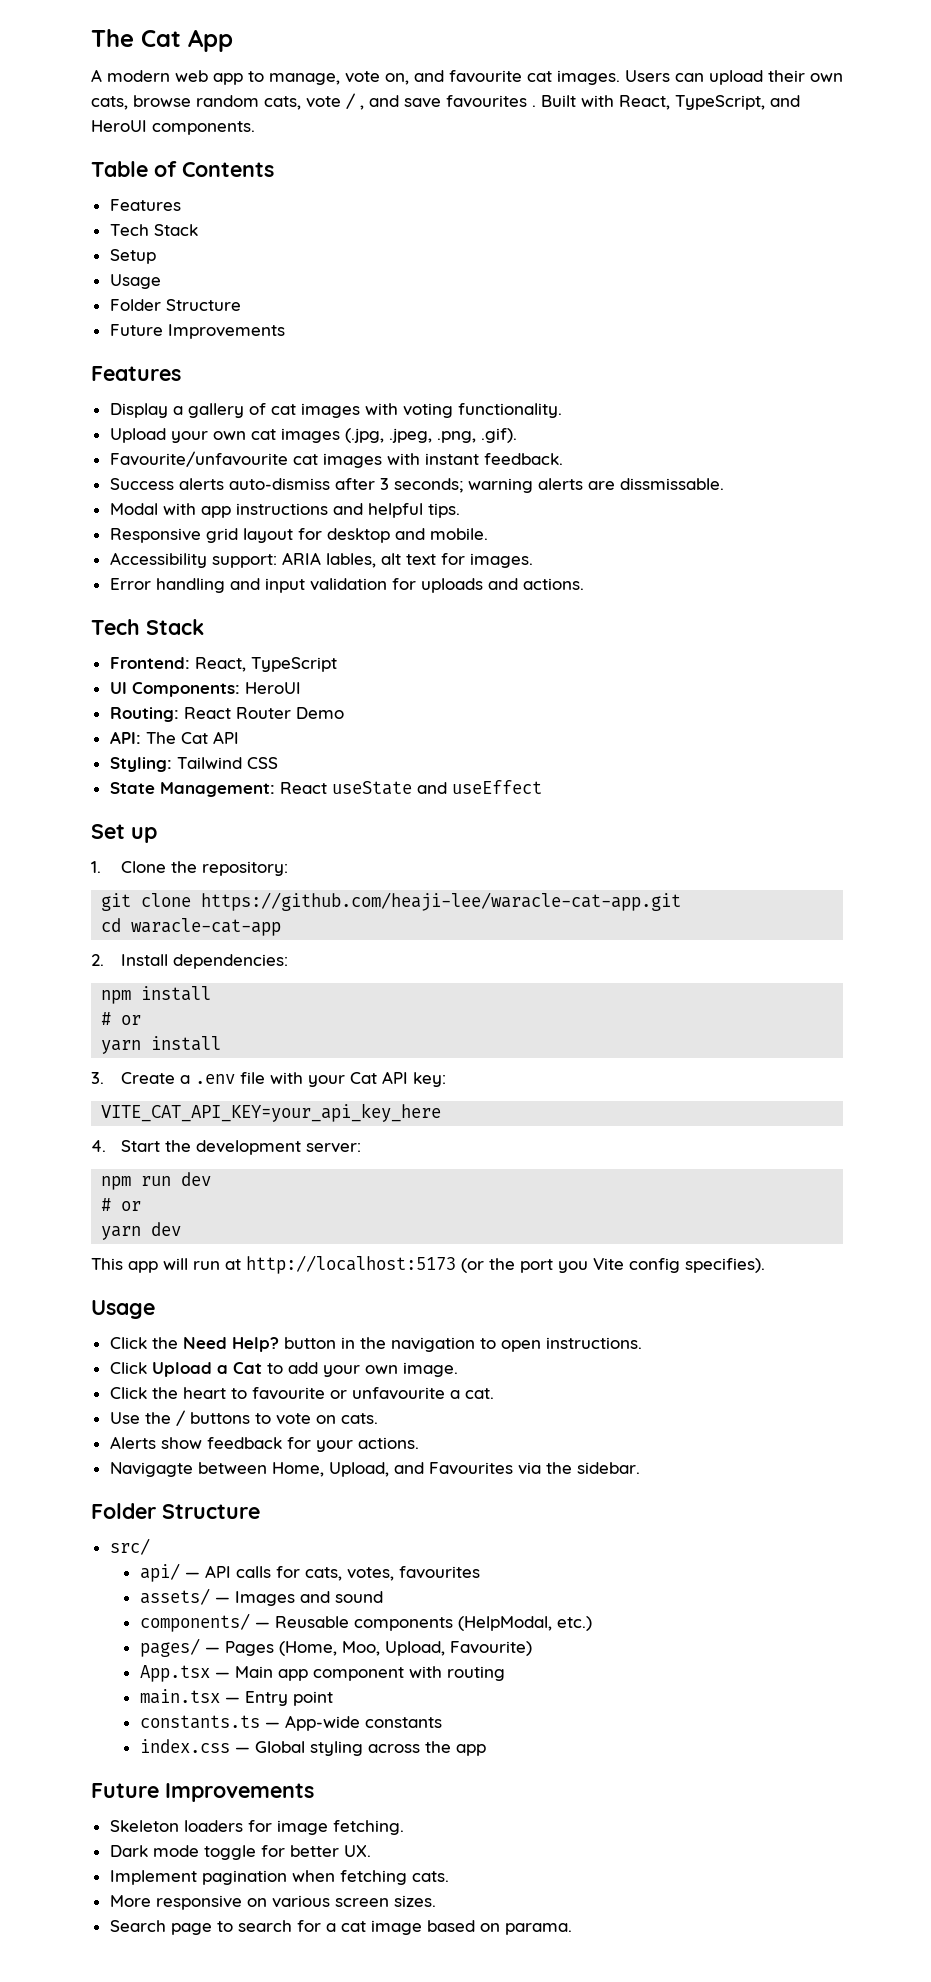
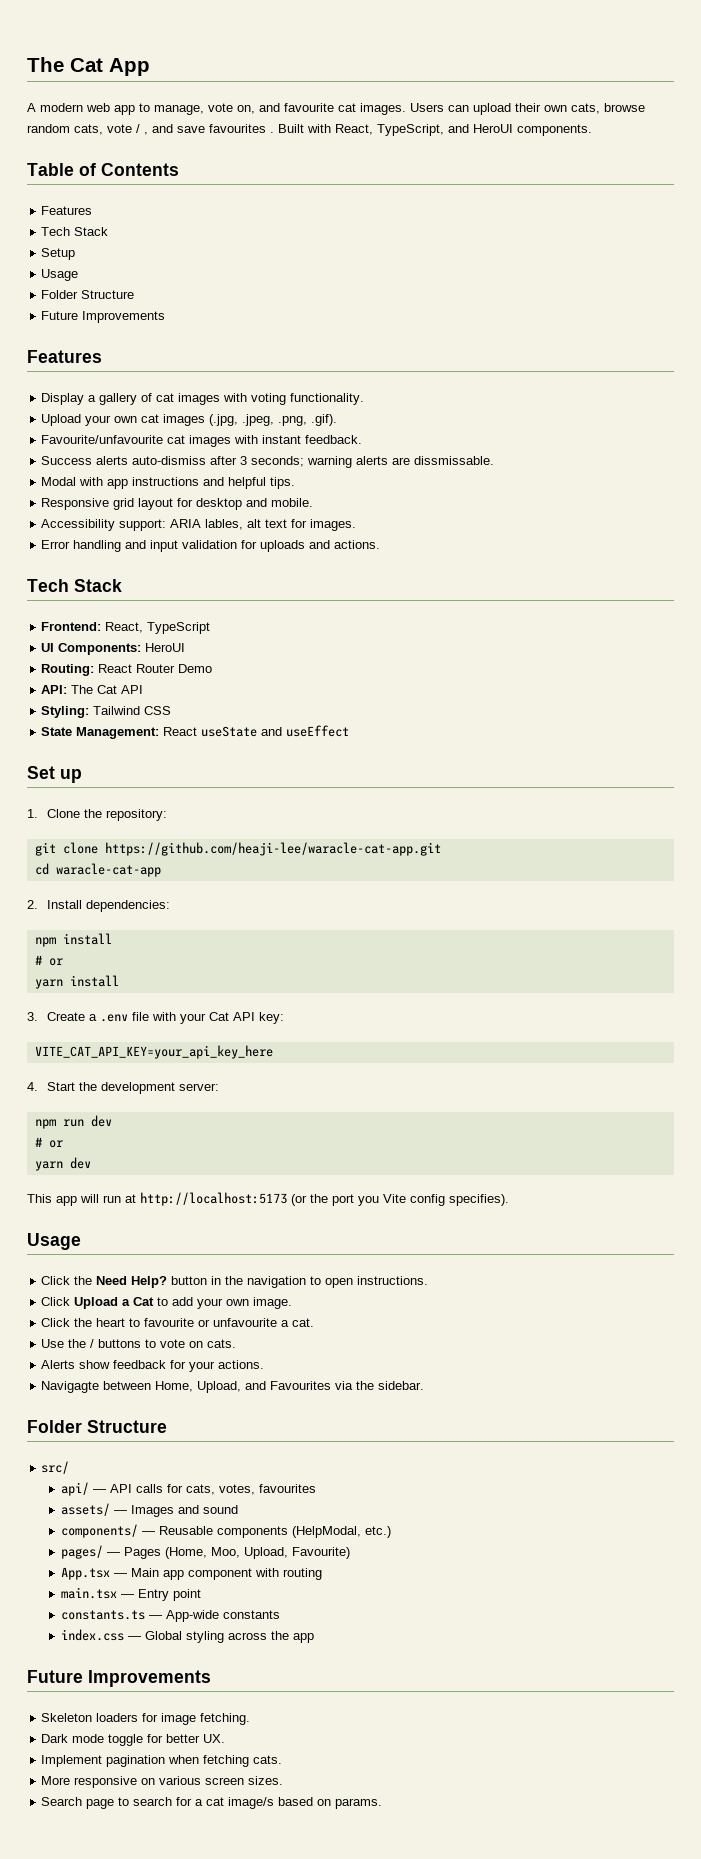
[370,1920,422,1935] image -> [228,1797,275,1809] image/s
[504,1923,572,1935] parama. -> [335,1798,383,1809] params.

